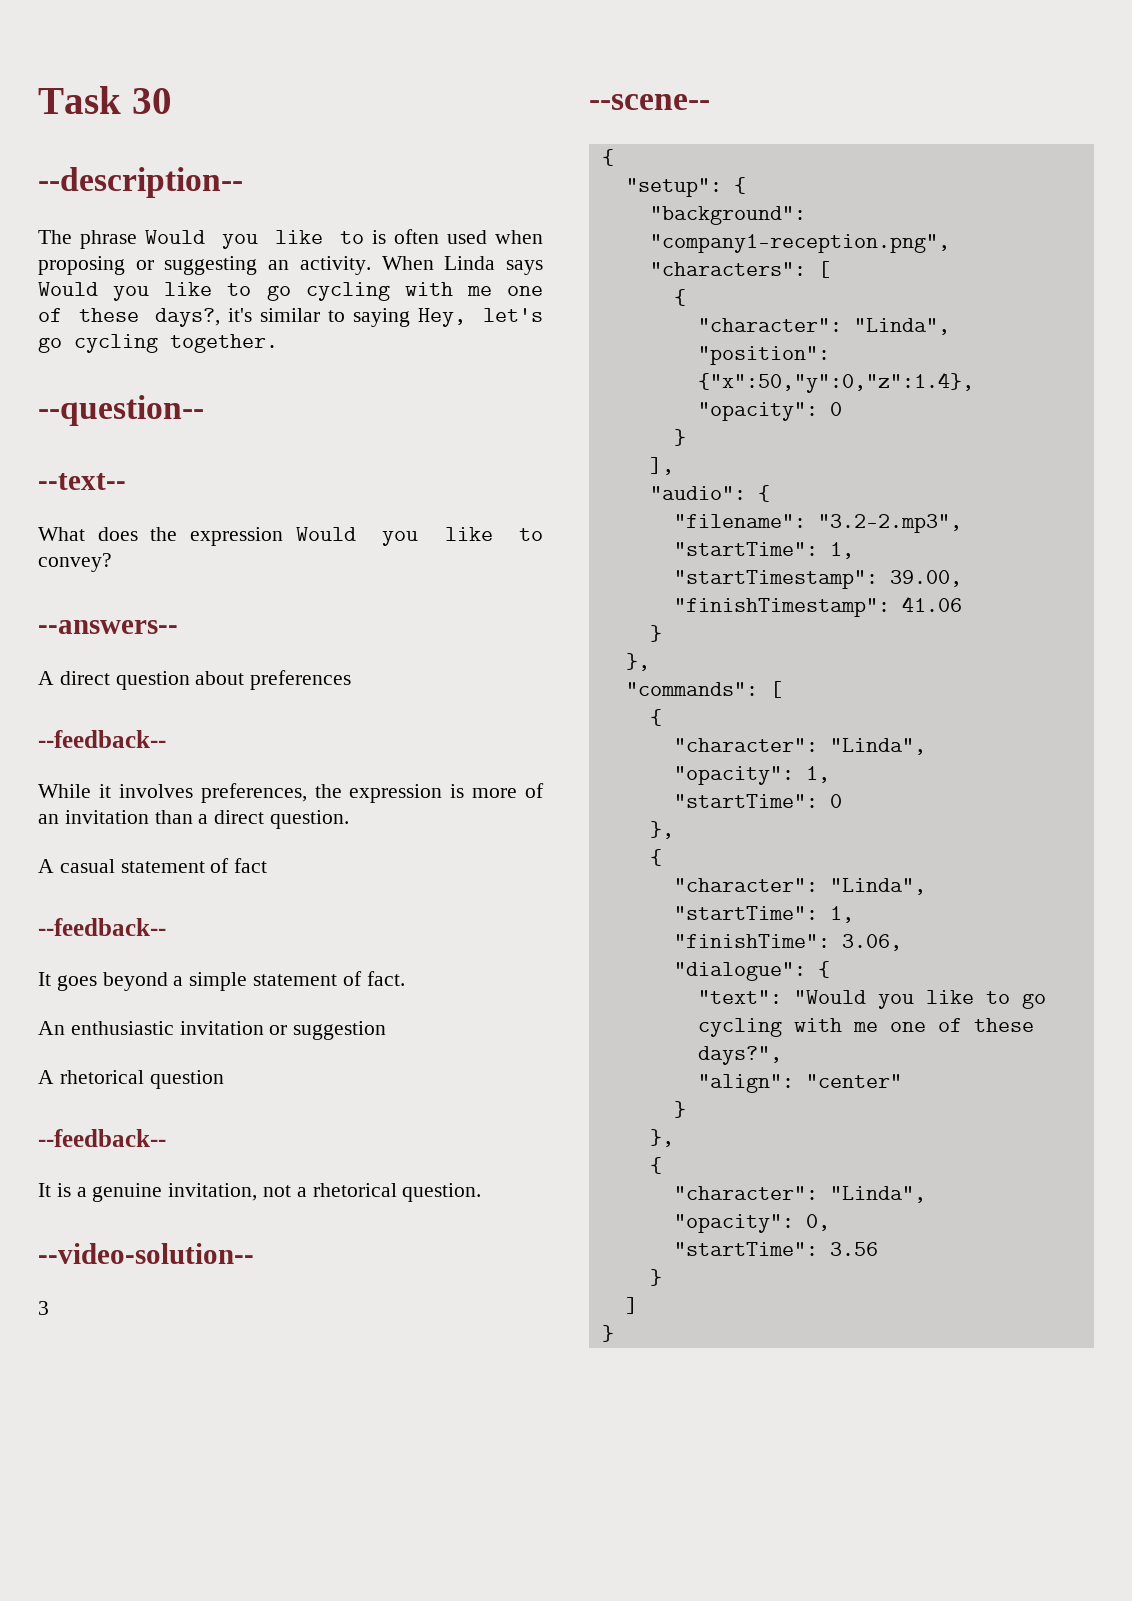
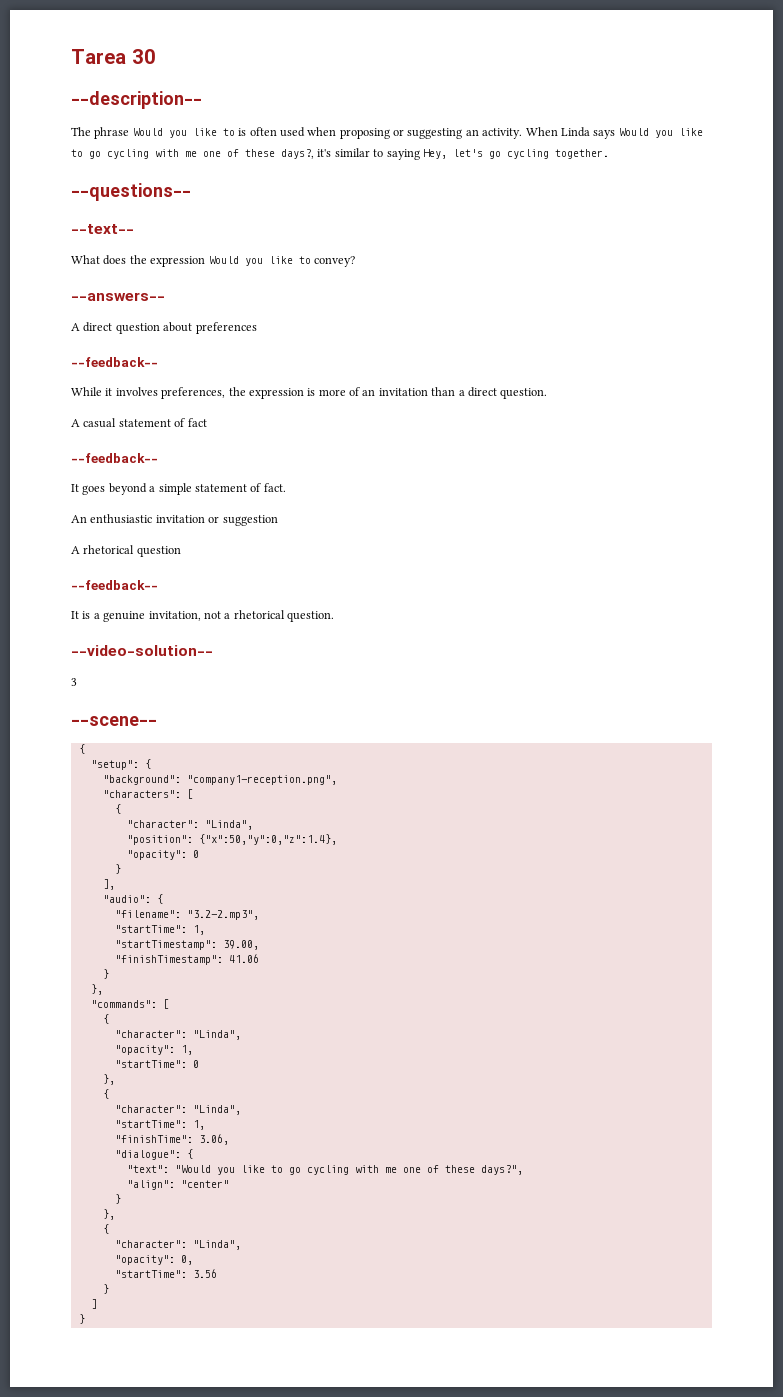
[38,86,121,114] Task -> [71,49,126,64] Tarea
[38,395,204,426] --question-- -> [71,183,191,201] --questions--

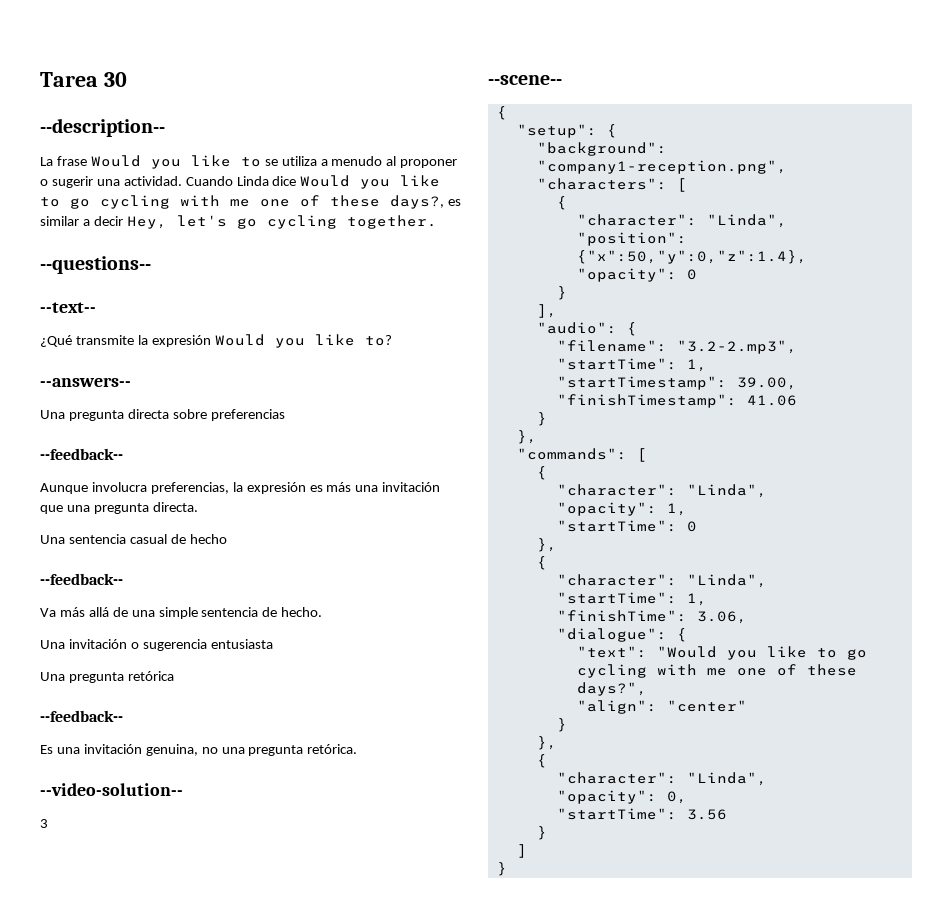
[71,127,616,139] The phrase Would you like to is often used when proposing or suggesting an activity. When Linda says -> [40,155,458,169] [40,176,297,188] La frase Would you like to se utiliza a menudo al proponer o sugerir una actividad. Cuando Linda dice
[317,148,420,160] it's similar to saying -> [447,199,461,206] [40,216,123,226] es similar a decir
[71,255,355,267] What does the expression Would you like to convey? -> [40,334,392,348] ¿Qué transmite la expresión Would you like to?
[71,322,257,334] [71,357,158,367] [71,387,548,399] [71,418,207,428] [71,453,158,463] [71,483,286,495] [71,514,278,526] [71,545,181,557] [71,580,158,590] [71,610,334,622] A direct question about preferences // --feedback-- // While it involves preferences, the expression is more of an invitation than a direct question. // A casual statement of fact // --feedback-- // It goes beyond a simple statement of fact. // An enthusiastic invitation or suggestion // A rhetorical question // --feedback-- // It is a genuine invitation, not a rhetorical question. -> [40,409,285,421] [40,448,123,460] [40,482,441,494] [40,502,198,514] [40,534,227,544] [40,573,123,585] [40,607,323,619] [40,639,273,651] [40,671,174,683] [40,710,123,722] [40,744,358,756] Una pregunta directa sobre preferencias // --feedback-- // Aunque involucra preferencias, la expresión es más una invitación que una pregunta directa. // Una sentencia casual de hecho // --feedback-- // Va más allá de una simple sentencia de hecho. // Una invitación o sugerencia entusiasta // Una pregunta retórica // --feedback-- // Es una invitación genuina, no una pregunta retórica.

